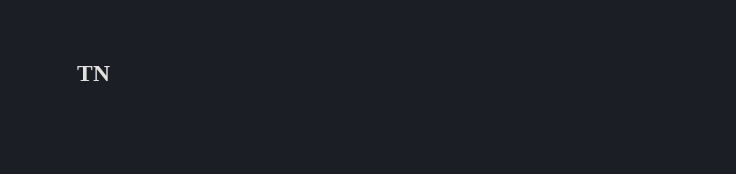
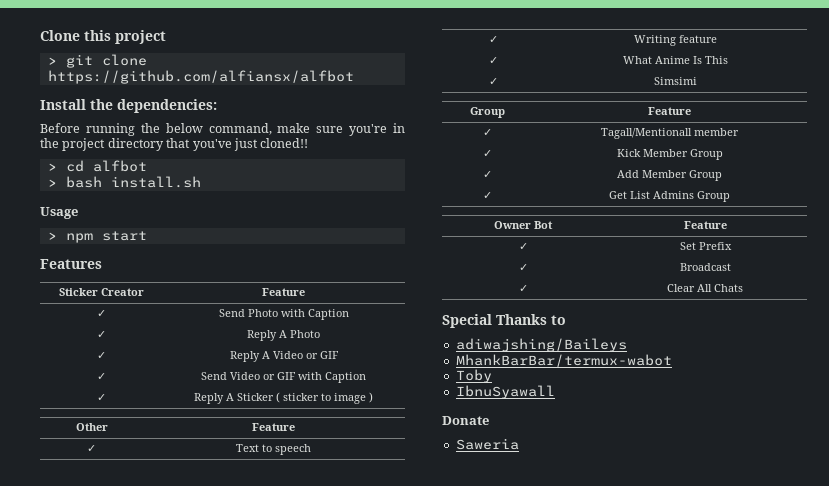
[77,66,110,81] TN -> [40,30,166,44] [47,54,147,68] [47,70,354,84] [40,99,217,113] [40,123,405,136] [40,138,309,151] [47,160,147,172] [47,176,201,188] [40,207,78,219] [47,231,147,243] [40,259,102,269] [59,288,144,296] [262,288,305,296] [97,310,106,317] [218,309,349,320] [97,331,106,338] [247,330,320,341] [97,352,106,359] [229,351,339,362] [97,373,106,380] [201,372,366,383] [97,394,106,401] [194,392,373,404] [75,423,108,431] [252,423,295,431] [87,445,96,452] [236,444,311,455] [489,36,498,43] [634,35,717,46] [489,57,498,64] [623,56,728,64] [489,78,498,85] [654,77,697,85] [470,107,505,118] [648,107,691,115] [483,129,492,136] [601,128,739,139] [483,150,492,157] [616,149,723,160] [483,171,492,178] [617,170,722,181] [483,192,492,199] [609,191,730,202] [494,221,553,229] [683,221,727,229] [518,243,528,250] [679,242,732,250] [518,264,528,271] [679,263,731,271] [518,285,528,292] [667,284,743,292] [442,314,566,328] [455,338,627,352] [455,354,672,367] [455,369,492,383] [455,385,555,399] [442,416,489,425] [455,438,519,450] Clone this project // > git clone https://github.com/alfiansx/alfbot // Install the dependencies: // Before running the below command, make sure you're in the project directory that you've just cloned!! // > cd alfbot // > bash install.sh // Usage // > npm start // Features // Sticker Creator | Feature // ✓ | Send Photo with Caption // ✓ | Reply A Photo // ✓ | Reply A Video or GIF // ✓ | Send Video or GIF with Caption // ✓ | Reply A Sticker ( sticker to image ) // Other | Feature // ✓ | Text to speech // ✓ | Writing feature // ✓ | What Anime Is This // ✓ | Simsimi // Group | Feature // ✓ | Tagall/Mentionall member // ✓ | Kick Member Group // ✓ | Add Member Group // ✓ | Get List Admins Group // Owner Bot | Feature // ✓ | Set Prefix // ✓ | Broadcast // ✓ | Clear All Chats // Special Thanks to // adiwajshing/Baileys // MhankBarBar/termux-wabot // Toby // IbnuSyawall // Donate // Saweria

